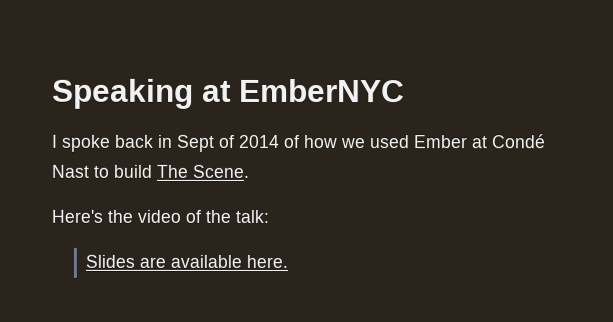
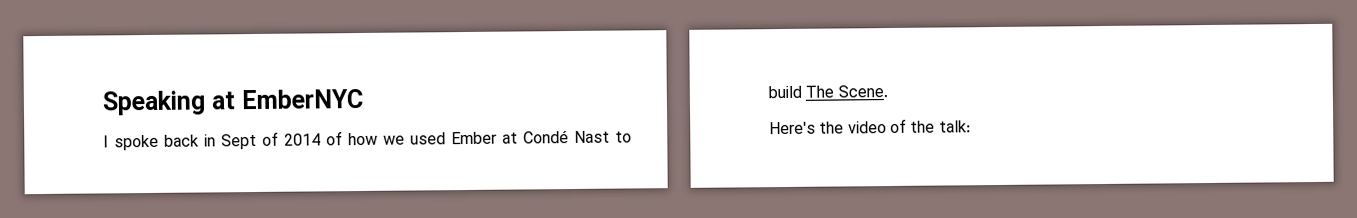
[85,254,289,268] // Slides are available here. -> (971, 126) none

